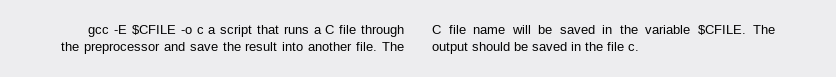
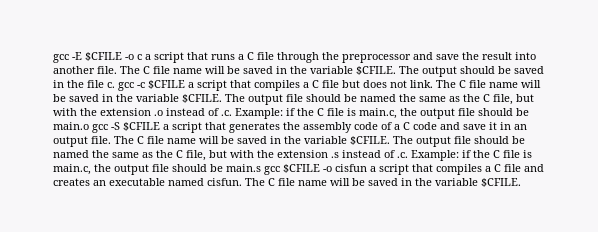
(639, 47) none -> [118,80,541,91] [53,94,534,105] [53,108,529,119] [53,122,527,133] [53,136,525,147] [53,150,532,161] [53,164,544,175] [53,178,521,187] gcc -c $CFILE a script that compiles a C file but does not link. The C file name will be saved in the variable $CFILE. The output file should be named the same as the C file, but with the extension .o instead of .c. Example: if the C file is main.c, the output file should be main.o gcc -S $CFILE a script that generates the assembly code of a C code and save it in an output file. The C file name will be saved in the variable $CFILE. The output file should be named the same as the C file, but with the extension .s instead of .c. Example: if the C file is main.c, the output file should be main.s gcc $CFILE -o cisfun a script that compiles a C file and creates an executable named cisfun. The C file name will be saved in the variable $CFILE.

